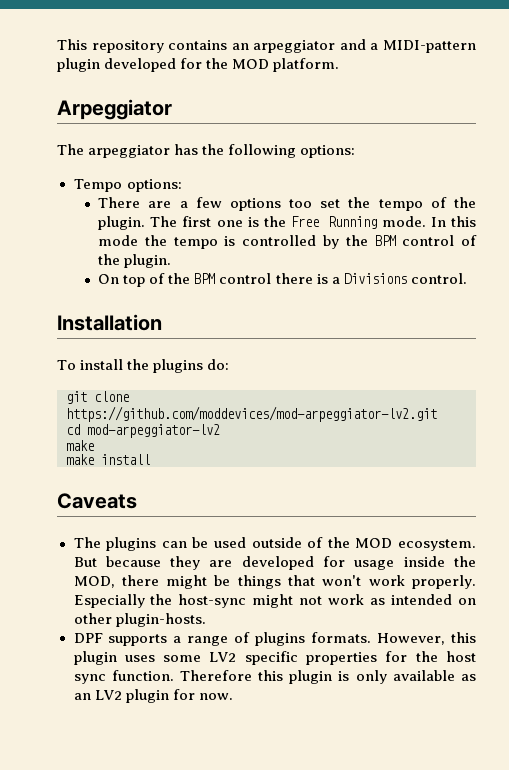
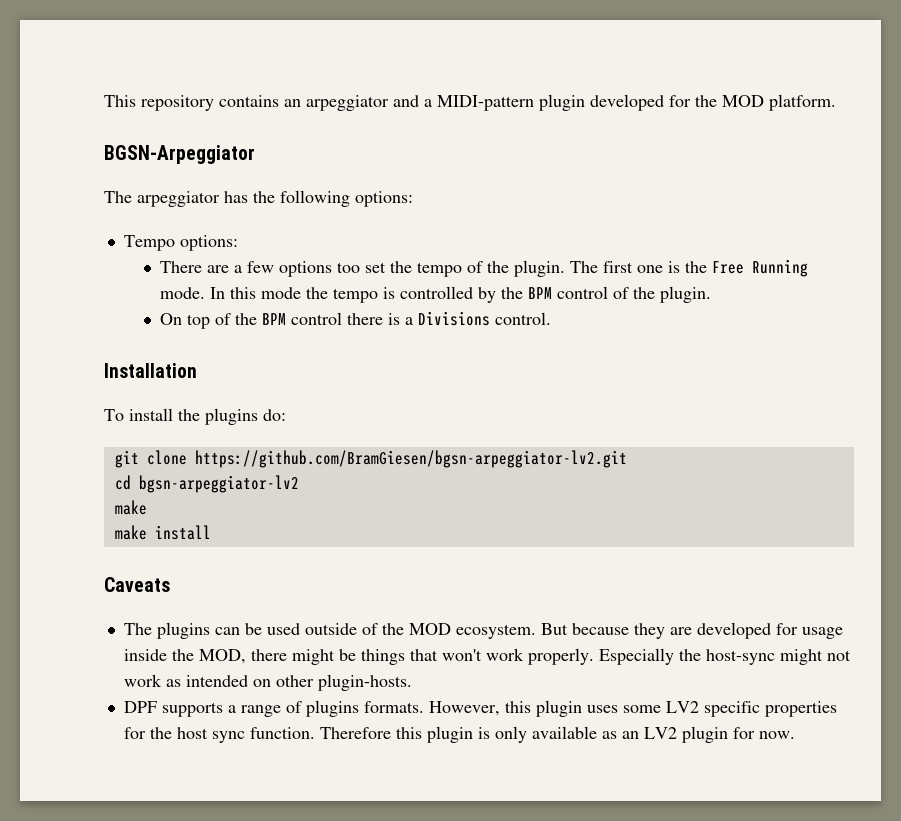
[57,99,172,120] Arpeggiator -> [104,145,255,164] BGSN-Arpeggiator
[66,406,437,422] https://github.com/moddevices/mod-arpeggiator-lv2.git -> [194,450,627,468] https://github.com/BramGiesen/bgsn-arpeggiator-lv2.git
[87,424,220,438] mod-arpeggiator-lv2 -> [138,475,299,493] bgsn-arpeggiator-lv2

